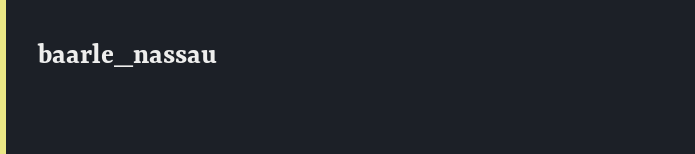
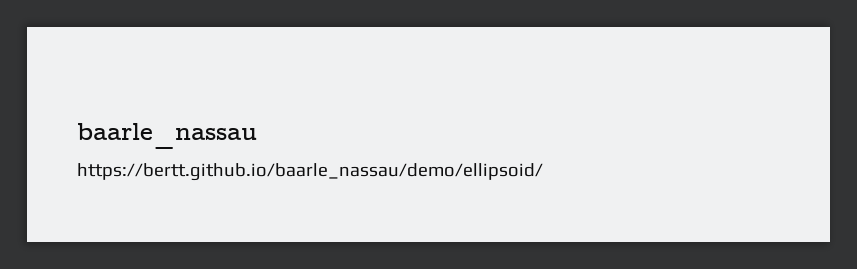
(217, 55) none -> [77,163,543,181] // https://bertt.github.io/baarle_nassau/demo/ellipsoid/

